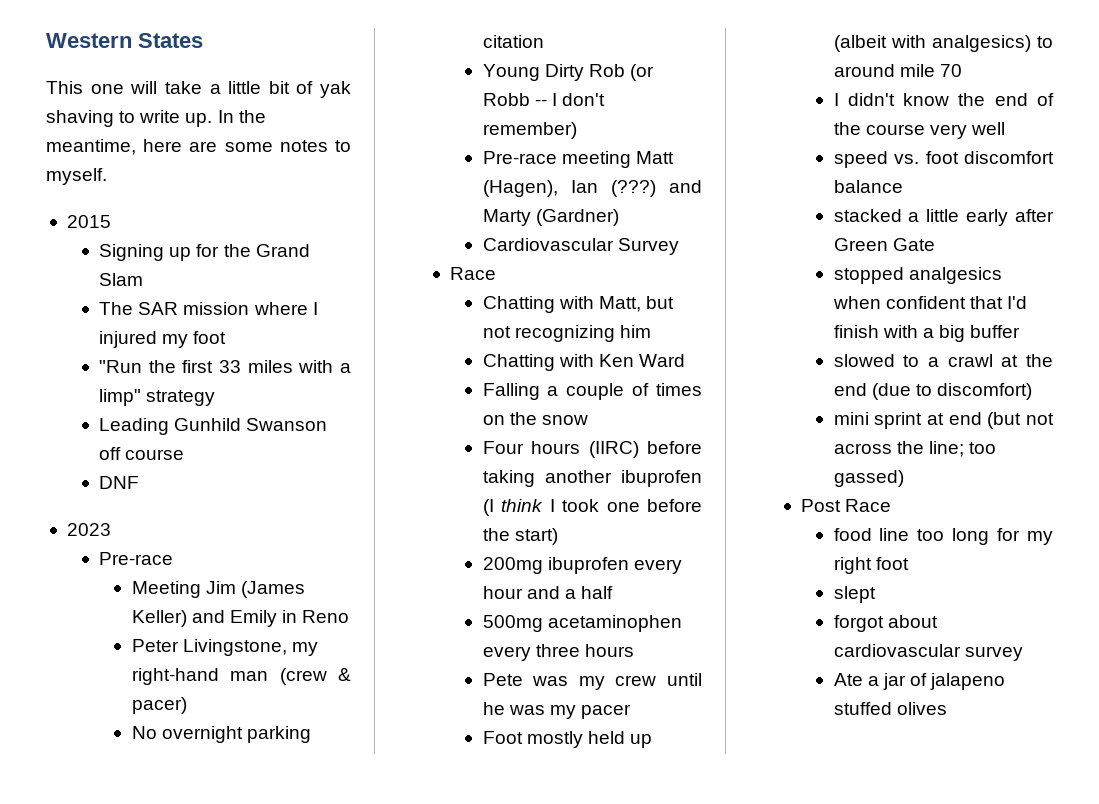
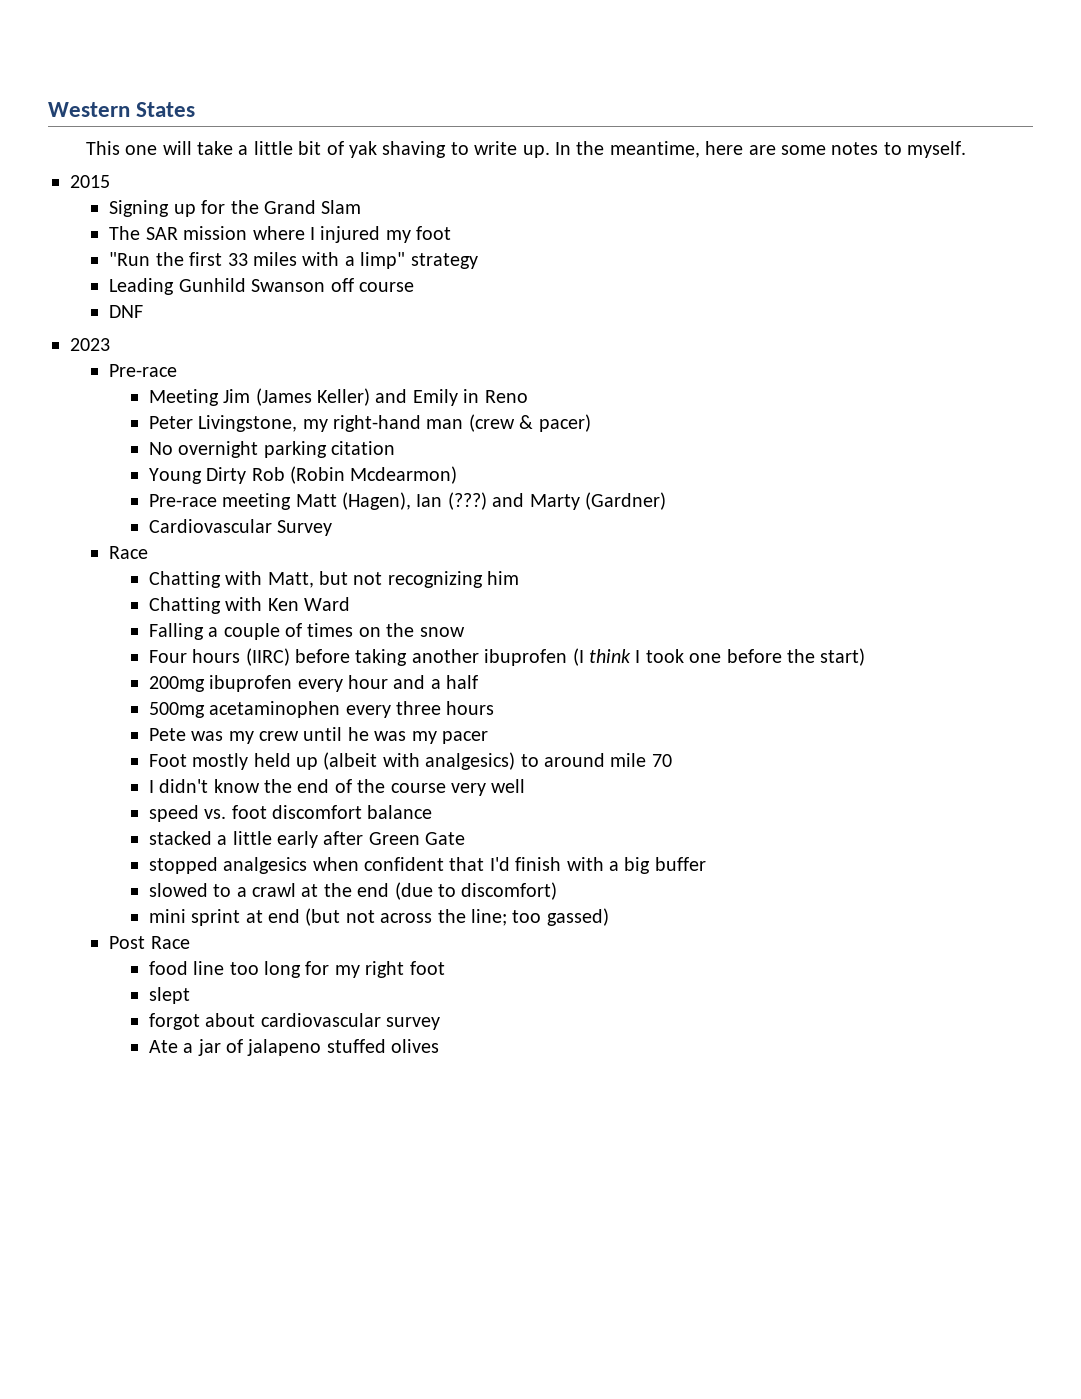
[629,64,654,81] [482,93,605,106] [482,122,577,139] (or Robb -- I don't remember) -> [290,466,458,484] (Robin Mcdearmon)

